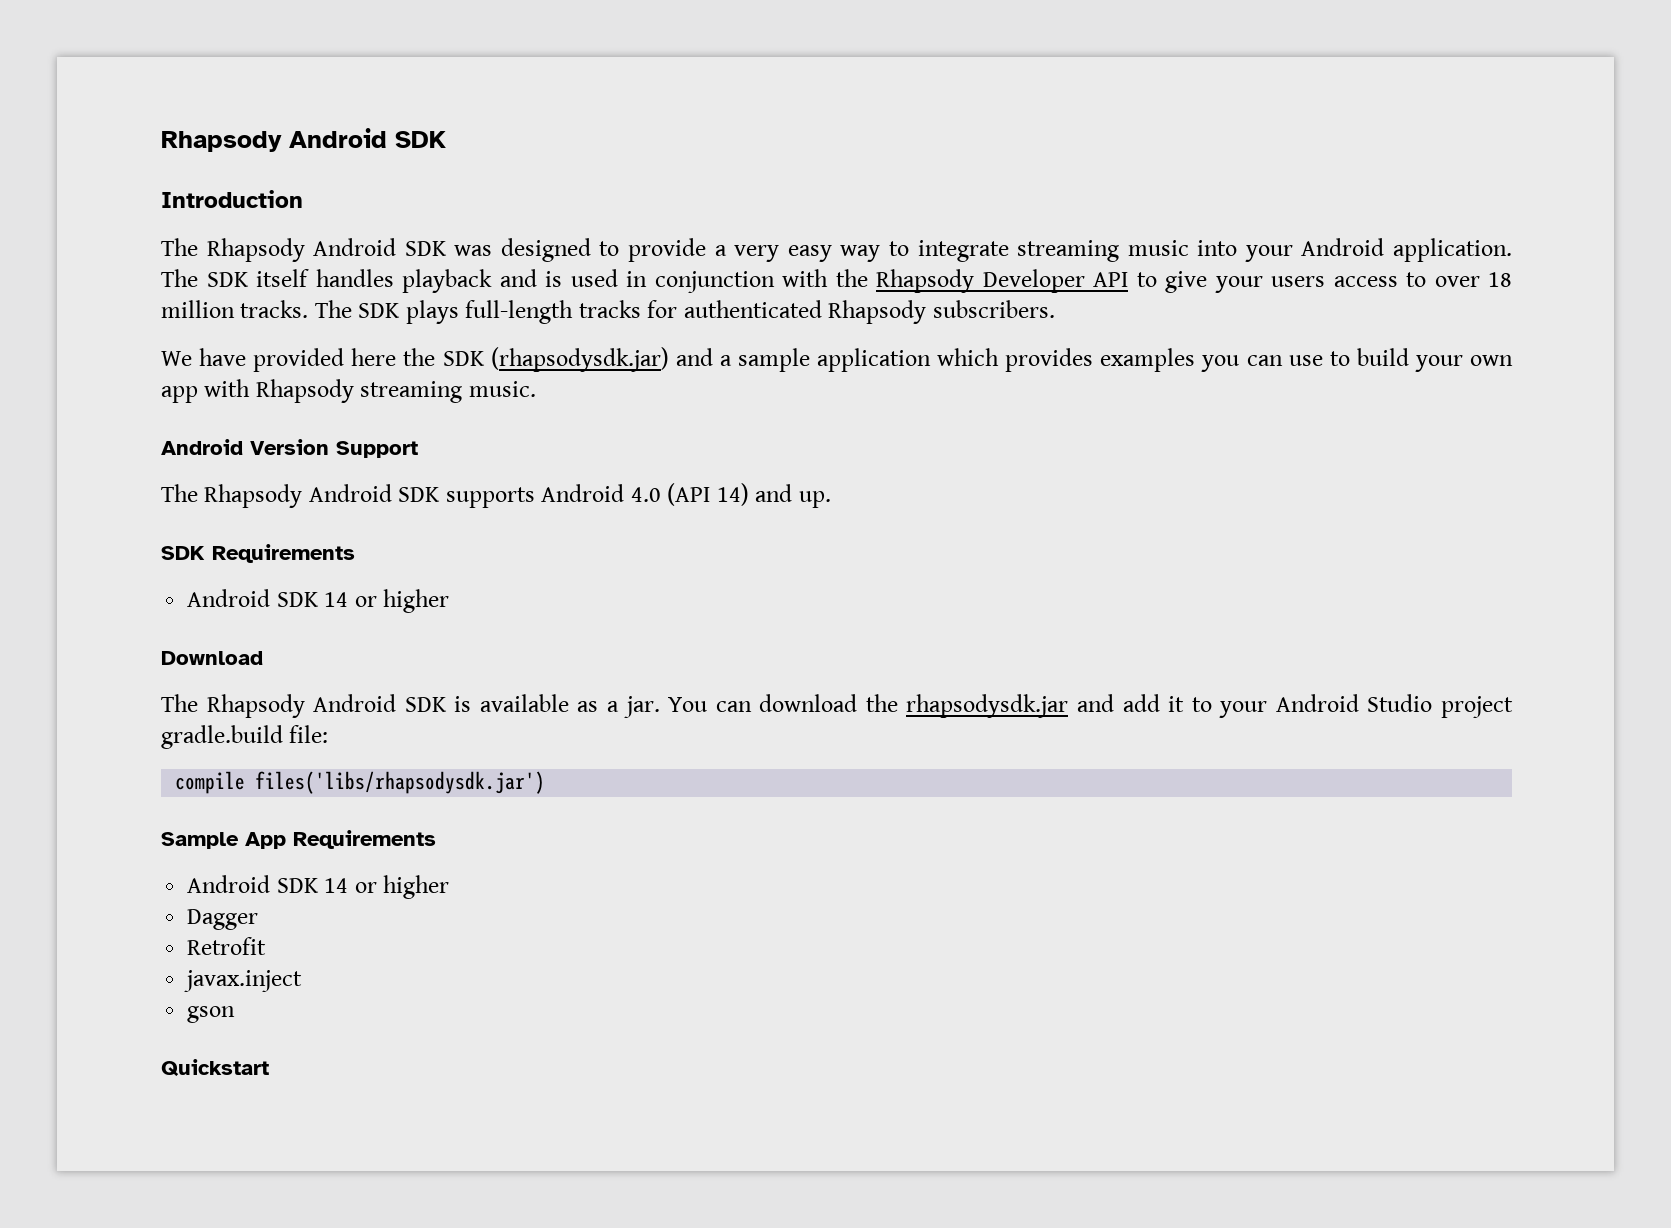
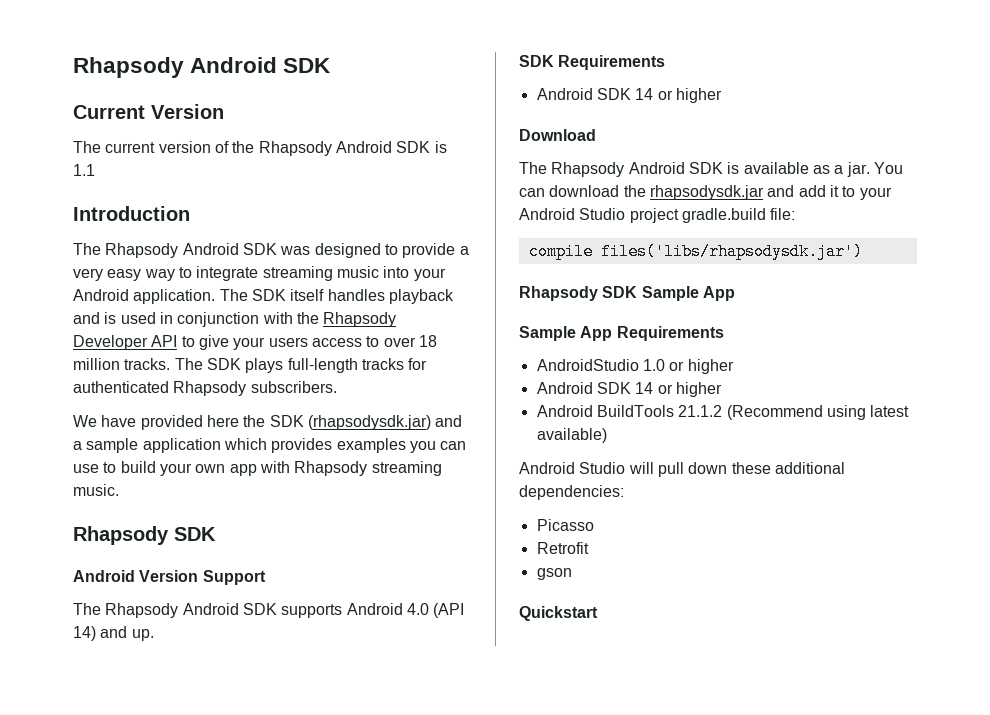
[161,128,446,152] Rhapsody Android SDK -> [73,57,332,78] [73,104,224,119] [73,141,447,156] [73,164,95,176] Rhapsody Android SDK // Current Version // The current version of the Rhapsody Android SDK is 1.1
(536, 389) none -> [73,526,216,545] // Rhapsody SDK
(546, 782) none -> [519,286,735,301] // Rhapsody SDK Sample App
[187,875,450,899] [187,909,259,930] // Android SDK 14 or higher // Dagger -> [536,359,734,374] [536,382,722,397] [536,405,910,420] [536,428,607,443] [519,462,845,477] [519,485,624,500] [536,519,594,531] // AndroidStudio 1.0 or higher // Android SDK 14 or higher // Android BuildTools 21.1.2 (Recommend using latest available) // Android Studio will pull down these additional dependencies: // Picasso
[184,970,303,992] // javax.inject -> (589, 548) none

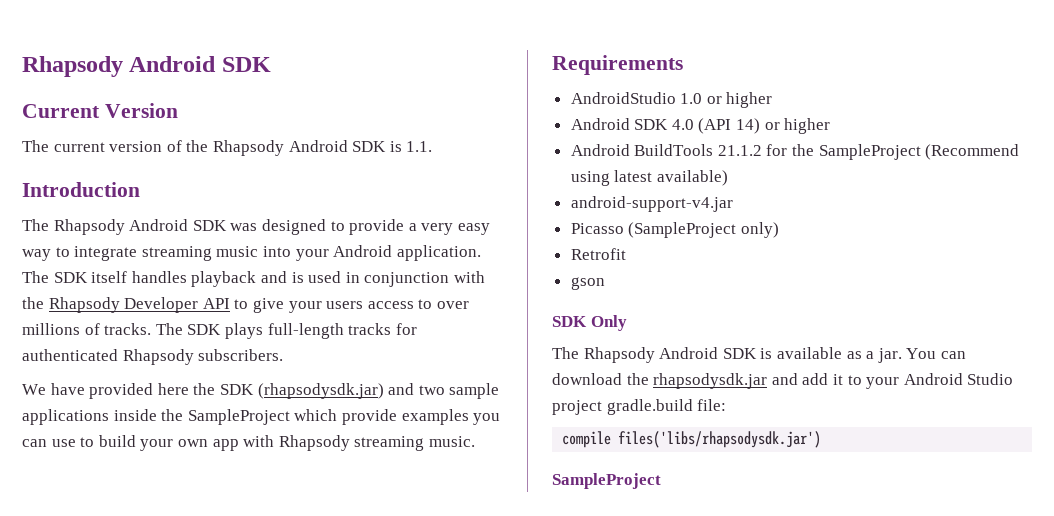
[73,164,95,176] 1.1 -> [406,141,433,152] 1.1.
[418,335,437,347] [73,358,120,370] 18 million -> [22,323,100,335] millions of
[73,438,333,453] a sample application which provides -> [418,383,500,399] [22,409,397,425] two sample applications inside the SampleProject which provide
[73,526,216,545] [73,570,266,585] [73,603,465,618] [73,626,154,641] [519,55,666,70] [536,88,722,103] [519,129,596,141] Rhapsody SDK // Android Version Support // The Rhapsody Android SDK supports Android 4.0 (API 14) and up. // SDK Requirements // Android SDK 14 or higher // Download -> [552,55,683,75] [570,92,773,108] [570,118,831,134] [570,144,1020,160] [570,170,728,186] [570,196,733,212] [570,222,779,238] [570,248,626,260] [570,277,605,290] [552,315,627,331] Requirements // AndroidStudio 1.0 or higher // Android SDK 4.0 (API 14) or higher // Android BuildTools 21.1.2 for the SampleProject (Recommend using latest available) // android-support-v4.jar // Picasso (SampleProject only) // Retrofit // gson // SDK Only
[519,286,735,301] [519,326,724,341] [536,359,734,374] [536,382,722,397] [536,405,910,420] [536,428,607,443] [519,462,845,477] [519,485,624,500] [536,519,594,531] [536,542,589,554] [536,568,572,580] [519,606,598,621] Rhapsody SDK Sample App // Sample App Requirements // AndroidStudio 1.0 or higher // Android SDK 14 or higher // Android BuildTools 21.1.2 (Recommend using latest available) // Android Studio will pull down these additional dependencies: // Picasso // Retrofit // gson // Quickstart -> [552,473,661,489] SampleProject

